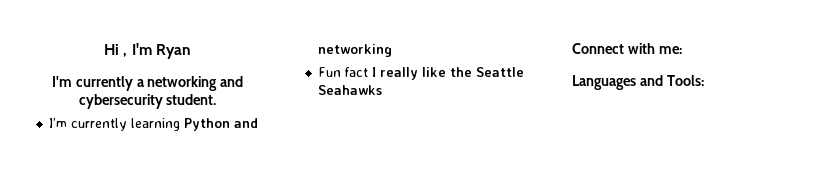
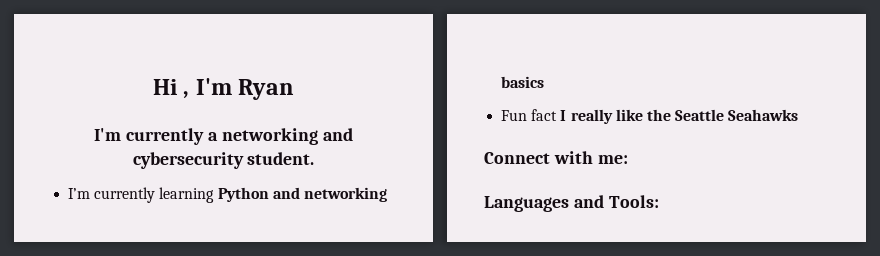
(393, 50) none -> [501,76,545,88] basics

